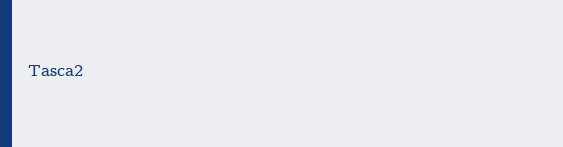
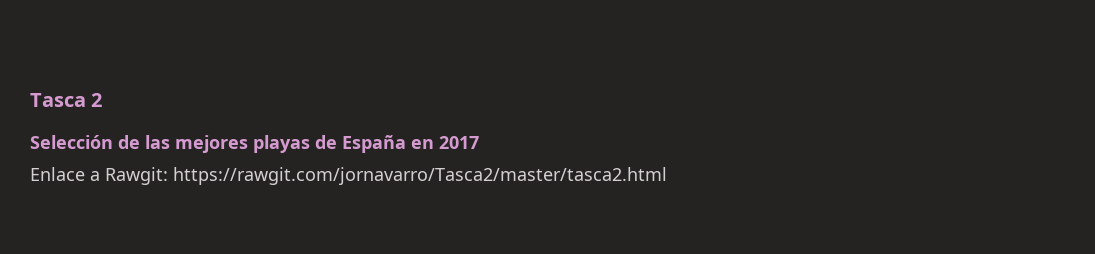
[28,65,83,76] Tasca2 -> [30,93,103,107] [30,135,479,153] [30,167,667,185] Tasca 2 // Selección de las mejores playas de España en 2017 // Enlace a Rawgit: https://rawgit.com/jornavarro/Tasca2/master/tasca2.html

